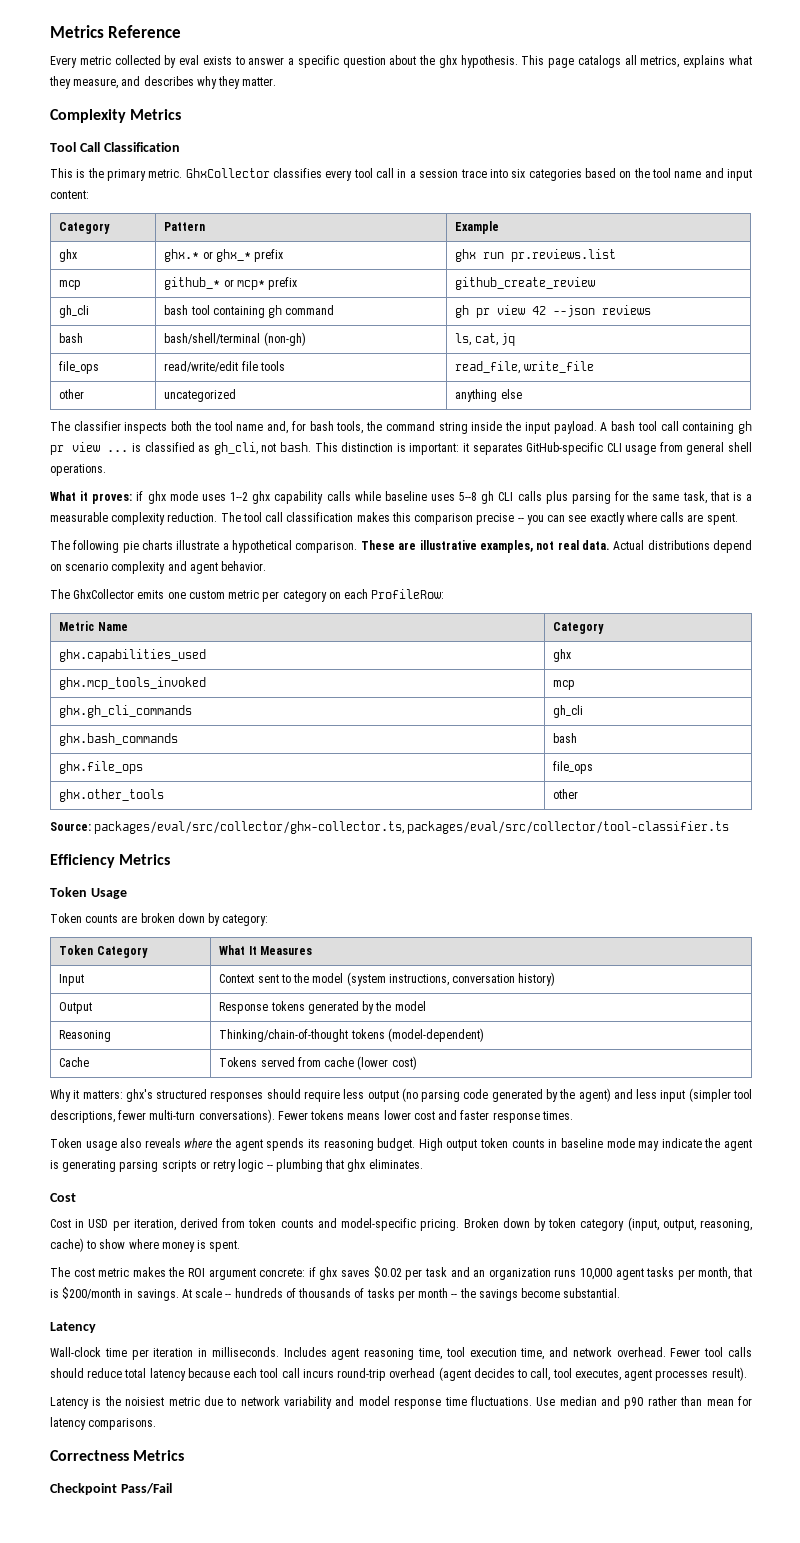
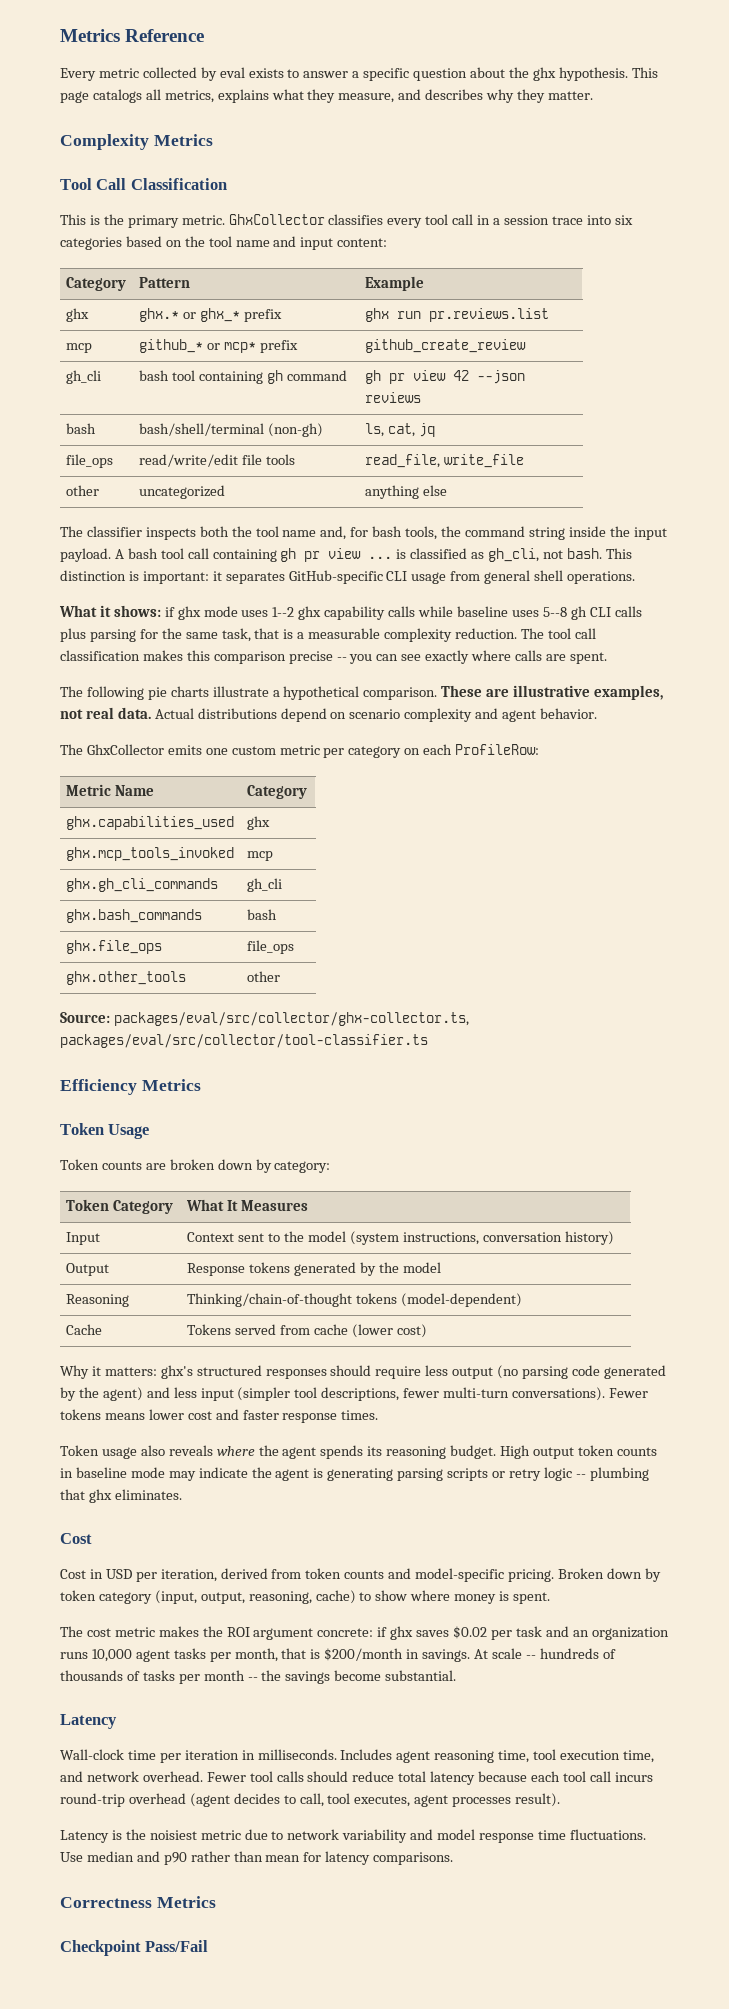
[92,493,133,504] proves: -> [113,605,161,617] shows:

